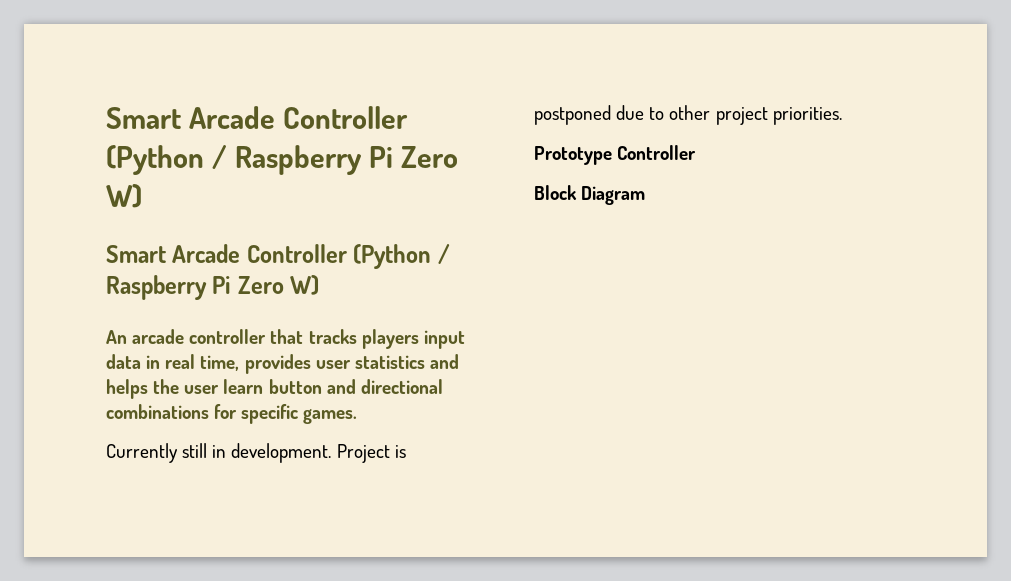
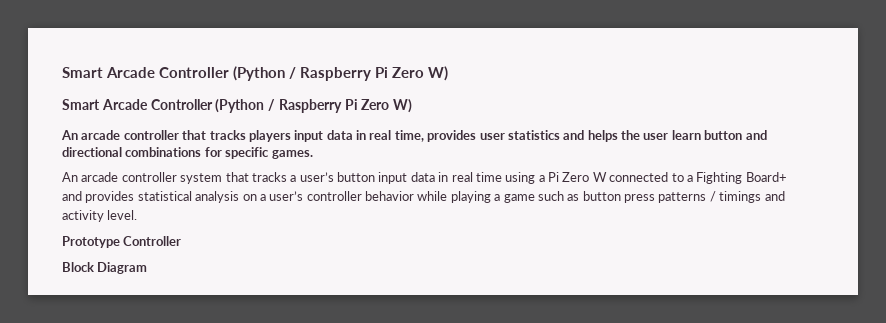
[106,443,406,463] [534,105,842,125] Currently still in development. Project is postponed due to other project priorities. -> [62,172,787,184] [62,191,785,203] [62,210,138,222] An arcade controller system that tracks a user’s button input data in real time using a Pi Zero W connected to a Fighting Board+ and provides statistical analysis on a user’s controller behavior while playing a game such as button press patterns / timings and activity level.

